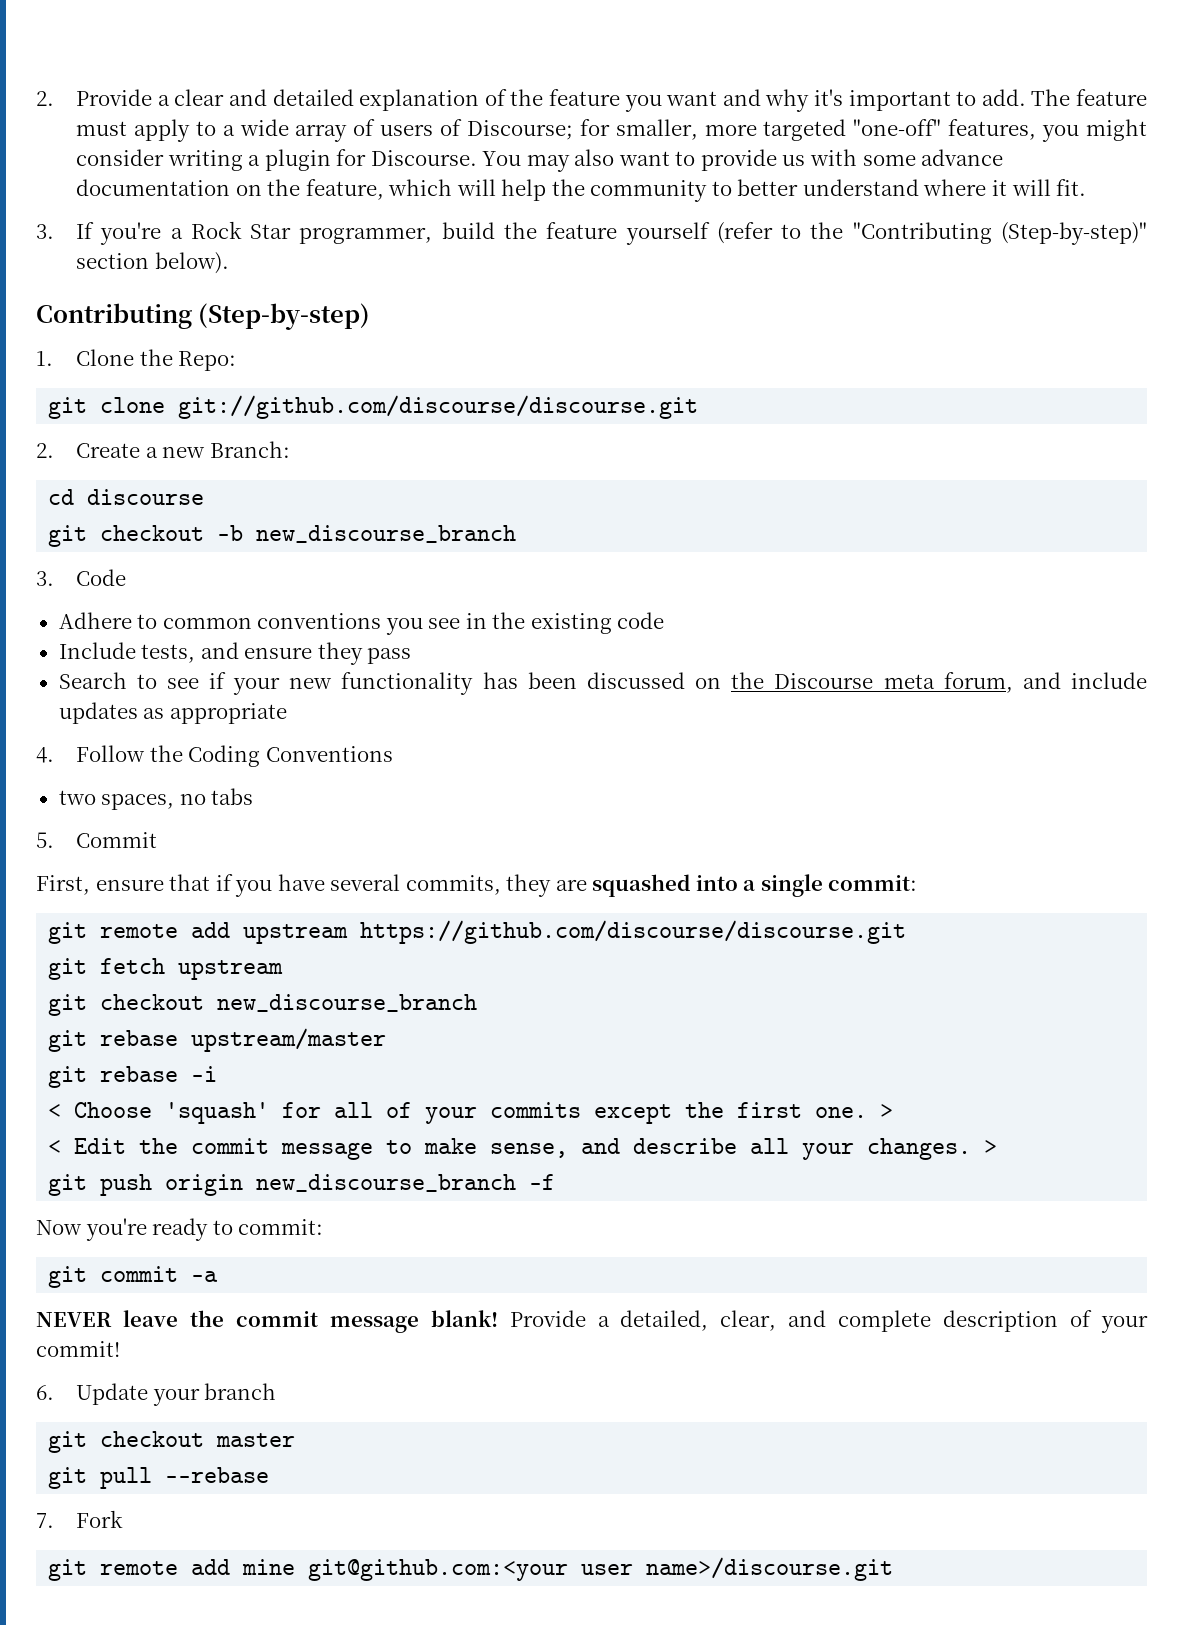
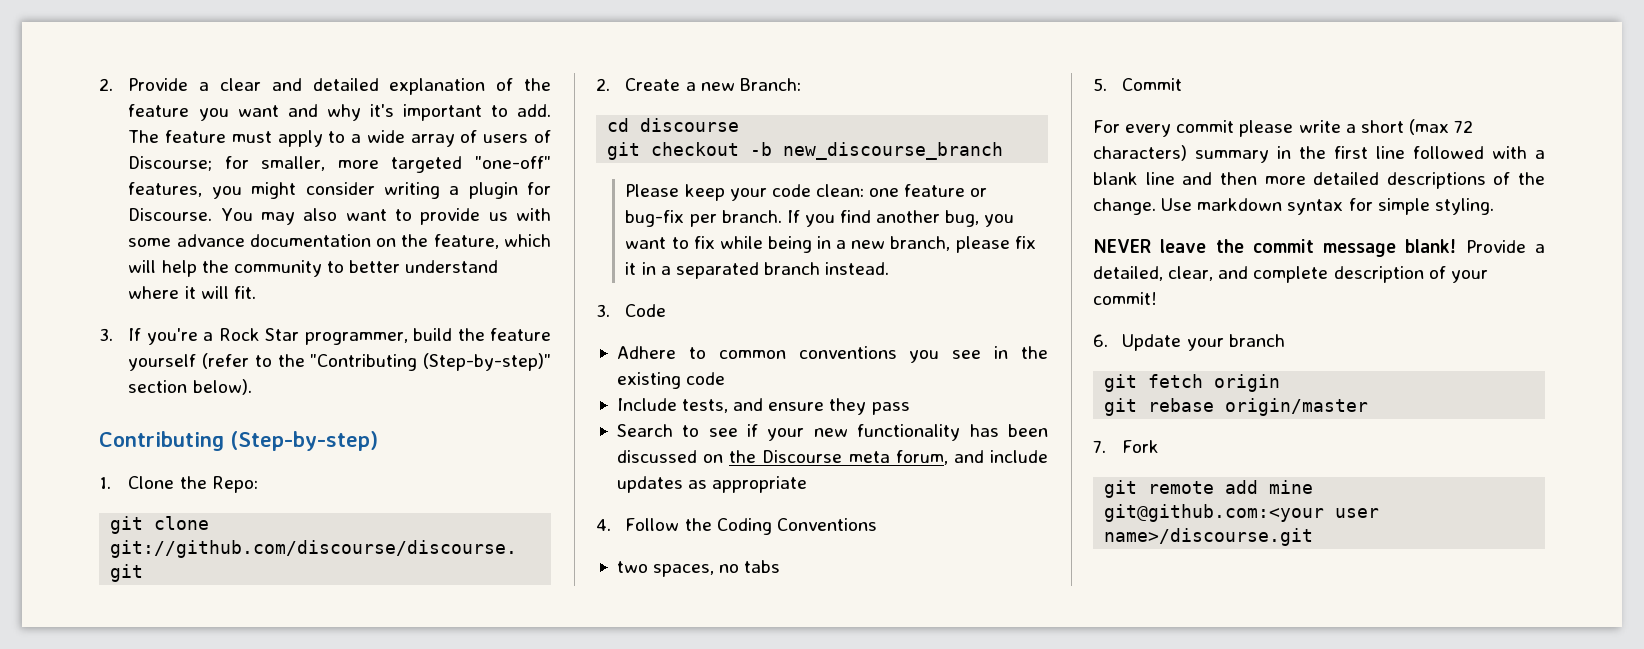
(517, 534) none -> [625,184,988,201] [625,210,1015,227] [625,236,1036,253] [625,262,890,279] // Please keep your code clean: one feature or bug-fix per branch. If you find another bug, you want to fix while being in a new branch, please fix it in a separated branch instead.
[36,874,918,897] [48,920,907,944] [48,958,284,980] [48,994,478,1016] [48,1028,387,1052] [48,1066,218,1088] [48,1102,894,1124] [48,1138,998,1160] [48,1174,556,1196] [36,1218,324,1241] [48,1266,219,1288] First, ensure that if you have several commits, they are squashed into a single commit: // git remote add upstream https://github.com/discourse/discourse.git // git fetch upstream // git checkout new_discourse_branch // git rebase upstream/master // git rebase -i // < Choose 'squash' for all of your commits except the first one. > // < Edit the commit message to make sense, and describe all your changes. > // git push origin new_discourse_branch -f // Now you're ready to commit: // git commit -a -> [1093,119,1474,137] [1093,145,1545,163] [1093,172,1545,189] [1093,198,1494,215] For every commit please write a short (max 72 characters) summary in the first line followed with a blank line and then more detailed descriptions of the change. Use markdown syntax for simple styling.
[100,1431,296,1447] [48,1467,270,1489] checkout master // git pull --rebase -> [1148,374,1281,392] [1104,398,1369,416] fetch origin // git rebase origin/master

